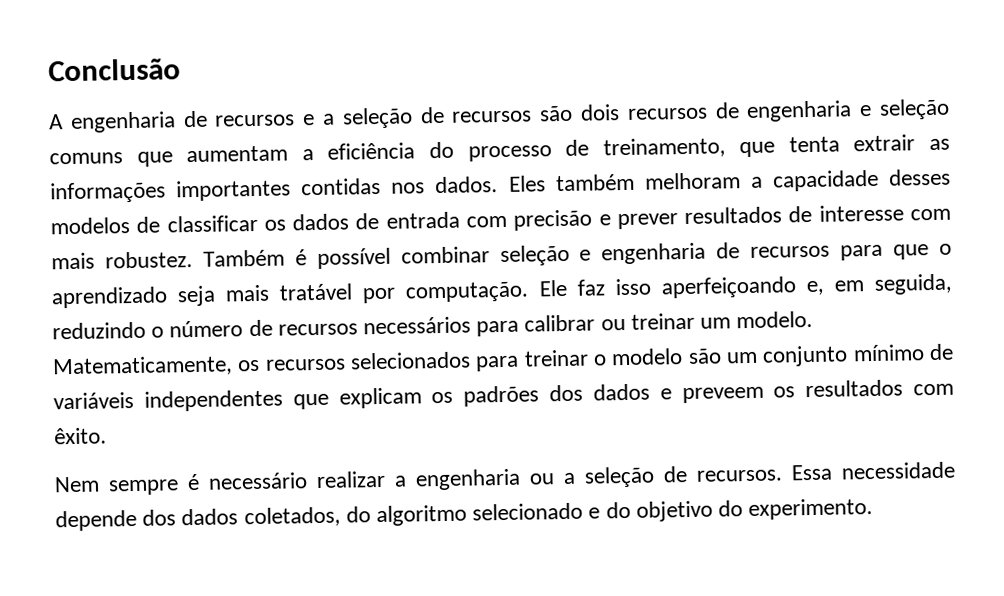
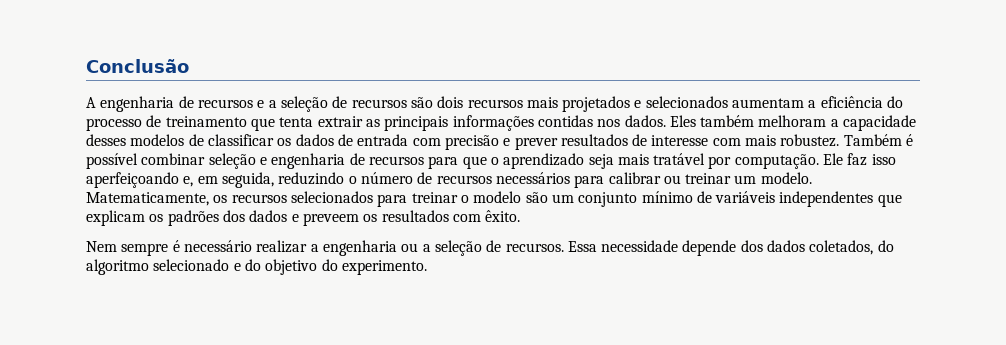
[714,98,950,122] [49,151,173,167] de engenharia e seleção comuns que -> [526,96,728,112] mais projetados e selecionados
[602,137,726,159] treinamento, -> [165,116,247,127] treinamento
[50,179,292,204] informações importantes -> [384,115,534,131] principais informações

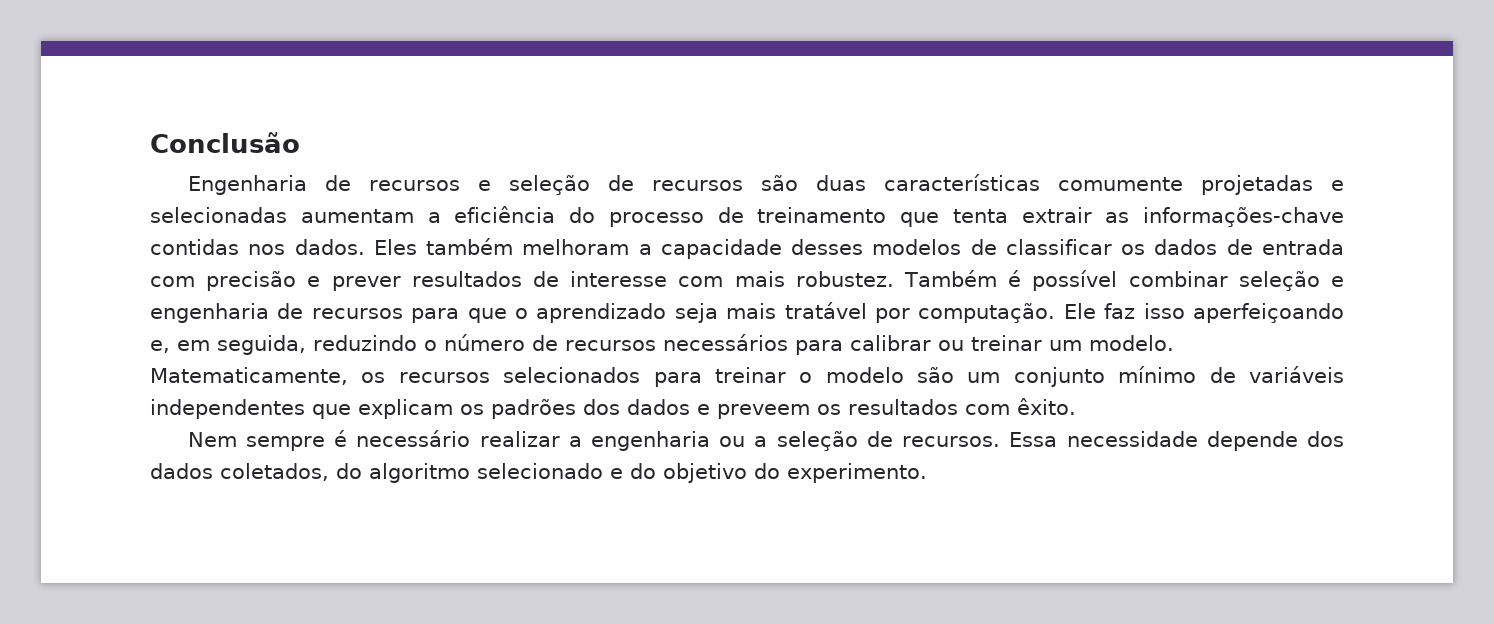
[86,96,175,112] A engenharia -> [187,175,307,195] Engenharia
[268,100,277,108] a -> (491, 185) none
[437,96,728,112] dois recursos mais projetados e selecionados -> [815,174,1344,195] [150,207,287,223] duas características comumente projetadas e selecionadas
[384,115,534,131] principais informações -> [1143,207,1344,227] informações-chave

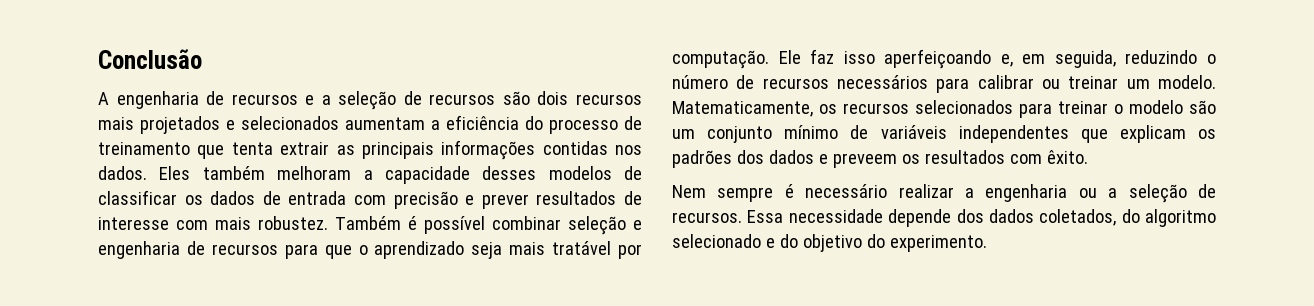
[187,175,307,195] Engenharia -> [98,91,199,109] A engenharia
(491, 185) none -> [321,95,331,105] a
[815,174,1344,195] [150,207,287,223] duas características comumente projetadas e selecionadas -> [537,91,642,105] [98,116,339,134] dois recursos mais projetados e selecionados
[1143,207,1344,227] informações-chave -> [361,140,536,160] principais informações

